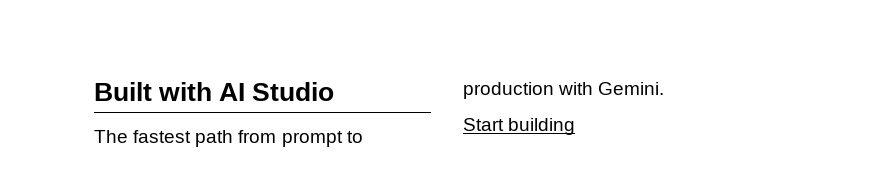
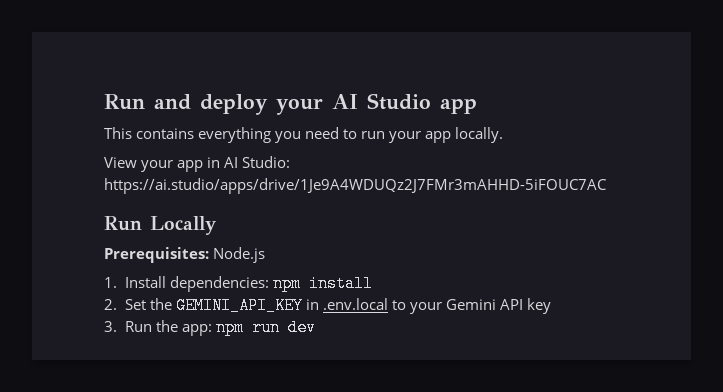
[94,82,335,101] [94,130,363,147] [463,82,665,99] [463,118,576,135] Built with AI Studio // The fastest path from prompt to production with Gemini. // Start building -> [104,93,477,115] [104,127,504,143] [104,156,291,172] [104,178,607,194] [104,216,217,235] [104,247,266,263] [104,275,373,292] [104,297,551,314] [104,319,316,336] Run and deploy your AI Studio app // This contains everything you need to run your app locally. // View your app in AI Studio: https://ai.studio/apps/drive/1Je9A4WDUQz2J7FMr3mAHHD-5iFOUC7AC // Run Locally // Prerequisites: Node.js // 1. Install dependencies: npm install // 2. Set the GEMINI_API_KEY in .env.local to your Gemini API key // 3. Run the app: npm run dev

